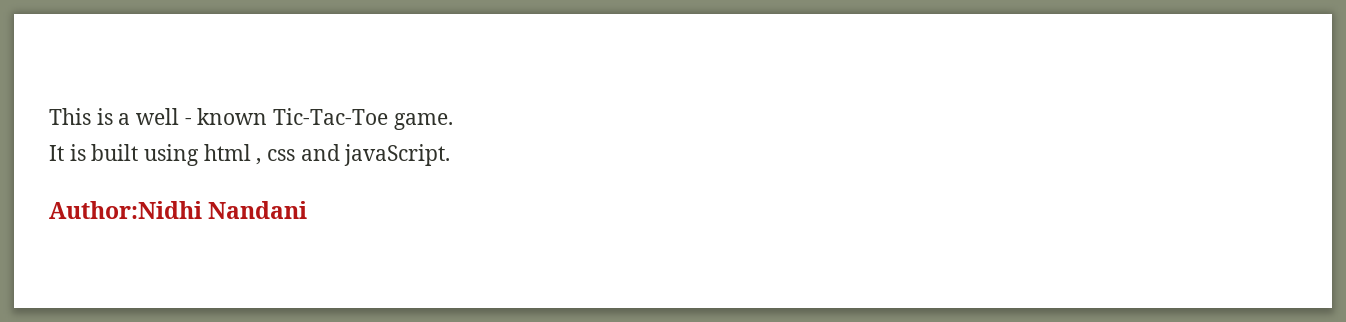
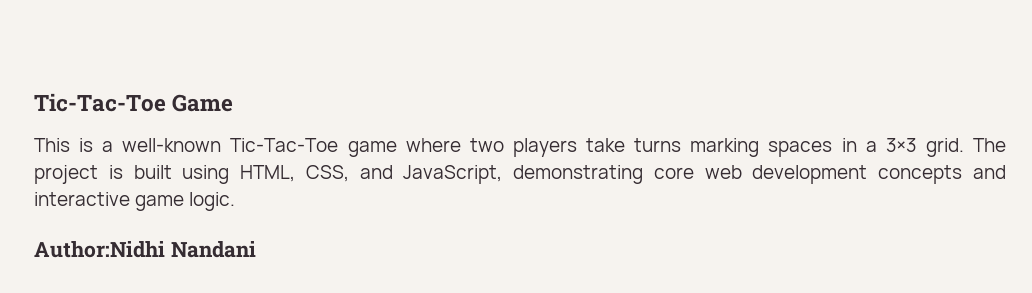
(49, 116) none -> [34,93,234,112] Tic-Tac-Toe Game //
[136,108,453,130] [49,144,451,166] well - known Tic-Tac-Toe game. // It is built using html , css and javaScript. -> [122,138,1007,157] [34,165,1006,184] [34,192,236,211] well-known Tic-Tac-Toe game where two players take turns marking spaces in a 3×3 grid. The project is built using HTML, CSS, and JavaScript, demonstrating core web development concepts and interactive game logic.

